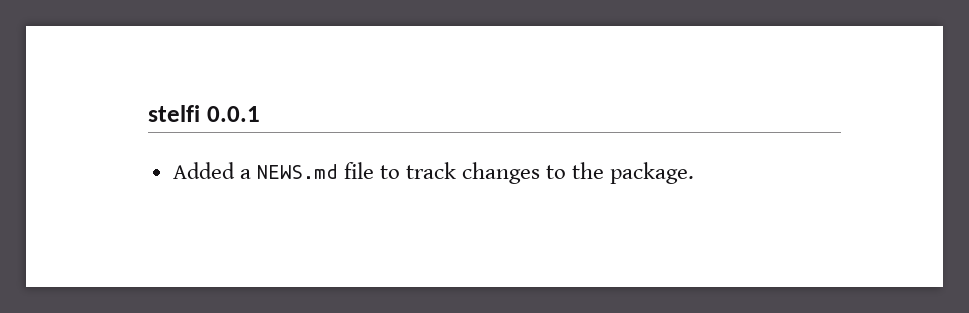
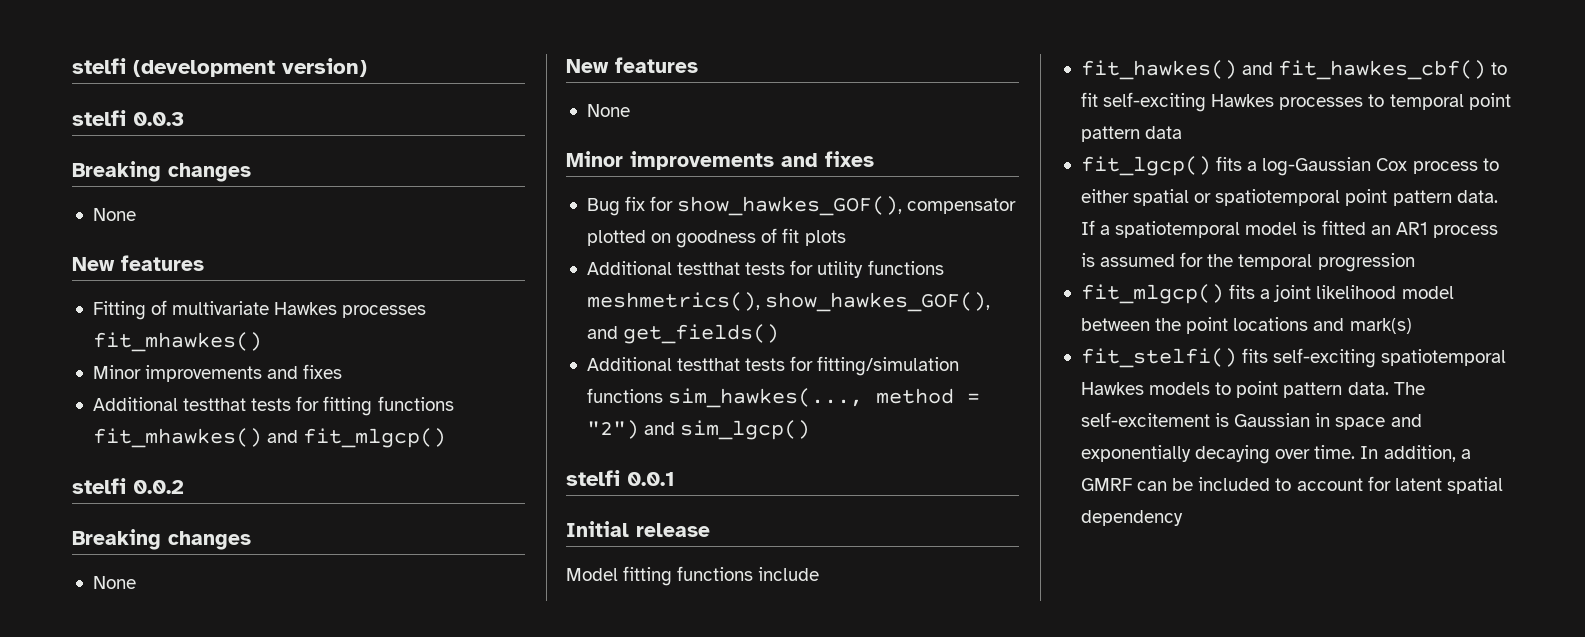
[148,105,260,122] [172,162,695,184] stelfi 0.0.1 // Added a NEWS.md file to track changes to the package. -> [72,58,367,77] [72,110,184,126] [72,161,251,182] [92,208,136,221] [72,255,204,271] [92,300,427,320] [92,332,262,352] [92,364,343,382] [92,396,454,416] [92,428,447,448] [72,478,184,494] [72,529,251,550] [92,576,136,589] [566,57,698,73] [586,104,630,117] [566,151,874,170] [586,196,1017,216] [586,228,846,248] [586,260,944,278] [586,292,991,312] [586,324,780,344] [586,356,960,376] [586,388,981,408] [586,420,811,440] [566,470,675,486] [566,521,710,537] [566,566,820,586] [1080,60,1508,80] [1080,92,1511,112] [1080,126,1183,142] [1080,156,1499,176] [1080,189,1498,206] [1080,220,1498,238] [1080,252,1415,272] [1080,284,1454,304] [1080,317,1412,334] [1080,348,1507,368] [1080,381,1425,398] [1080,412,1422,430] [1080,445,1471,464] [1080,476,1503,494] [1080,510,1183,526] stelfi (development version) // stelfi 0.0.3 // Breaking changes // None // New features // Fitting of multivariate Hawkes processes fit_mhawkes() // Minor improvements and fixes // Additional testthat tests for fitting functions fit_mhawkes() and fit_mlgcp() // stelfi 0.0.2 // Breaking changes // None // New features // None // Minor improvements and fixes // Bug fix for show_hawkes_GOF(), compensator plotted on goodness of fit plots // Additional testthat tests for utility functions meshmetrics(), show_hawkes_GOF(), and get_fields() // Additional testthat tests for fitting/simulation functions sim_hawkes(..., method = "2") and sim_lgcp() // stelfi 0.0.1 // Initial release // Model fitting functions include // fit_hawkes() and fit_hawkes_cbf() to fit self-exciting Hawkes processes to temporal point pattern data // fit_lgcp() fits a log-Gaussian Cox process to either spatial or spatiotemporal point pattern data. If a spatiotemporal model is fitted an AR1 process is assumed for the temporal progression // fit_mlgcp() fits a joint likelihood model between the point locations and mark(s) // fit_stelfi() fits self-exciting spatiotemporal Hawkes models to point pattern data. The self-excitement is Gaussian in space and exponentially decaying over time. In addition, a GMRF can be included to account for latent spatial dependency

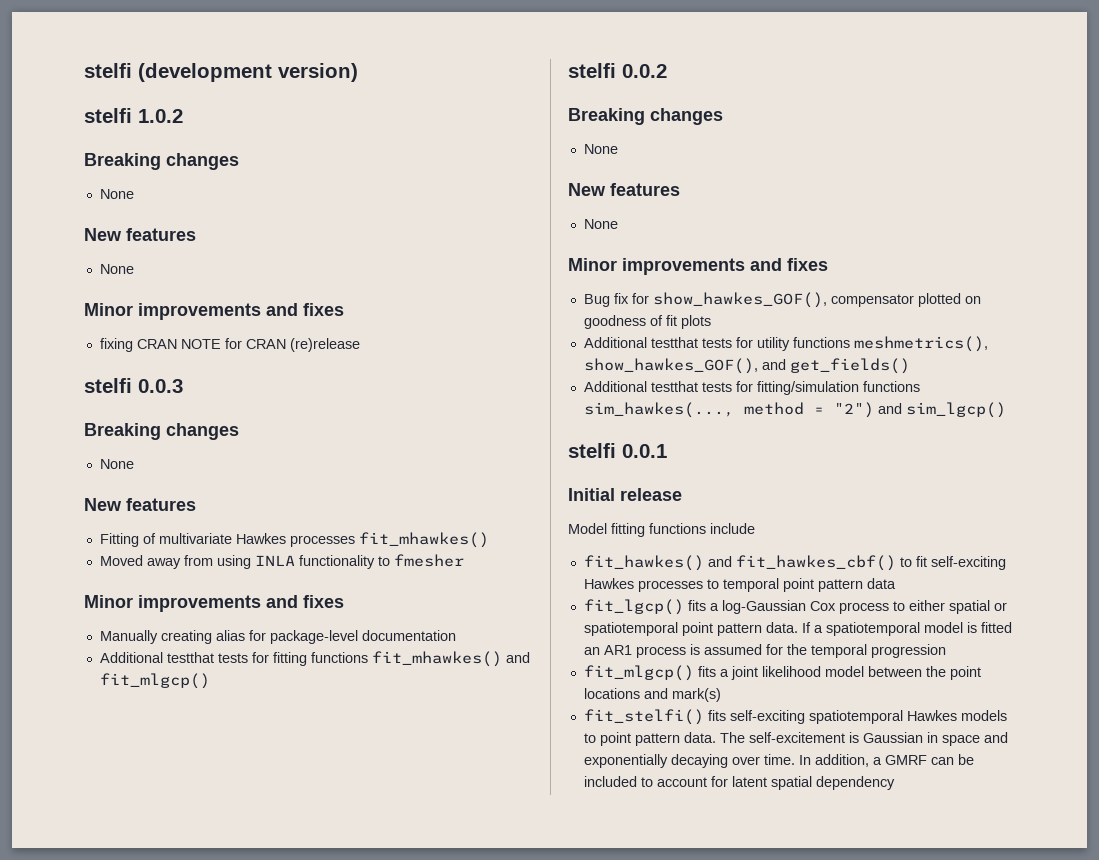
(367, 67) none -> [84,108,183,123] [84,153,239,170] [99,189,134,199] [84,228,196,241] [99,264,134,274] [84,303,344,320] [99,338,360,352] // stelfi 1.0.2 // Breaking changes // None // New features // None // Minor improvements and fixes // fixing CRAN NOTE for CRAN (re)release
[92,364,343,382] Minor improvements and fixes -> [99,554,464,569] [84,595,344,612] [99,630,456,644] Moved away from using INLA functionality to fmesher // Minor improvements and fixes // Manually creating alias for package-level documentation

